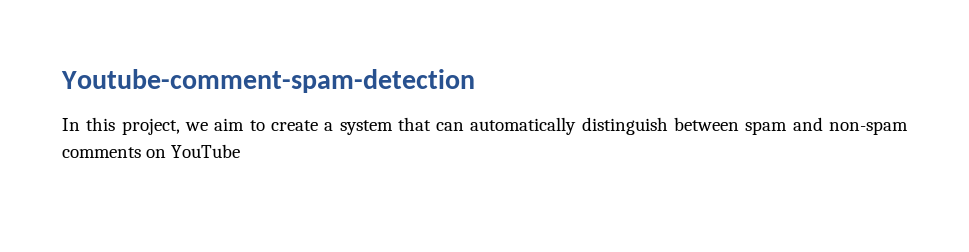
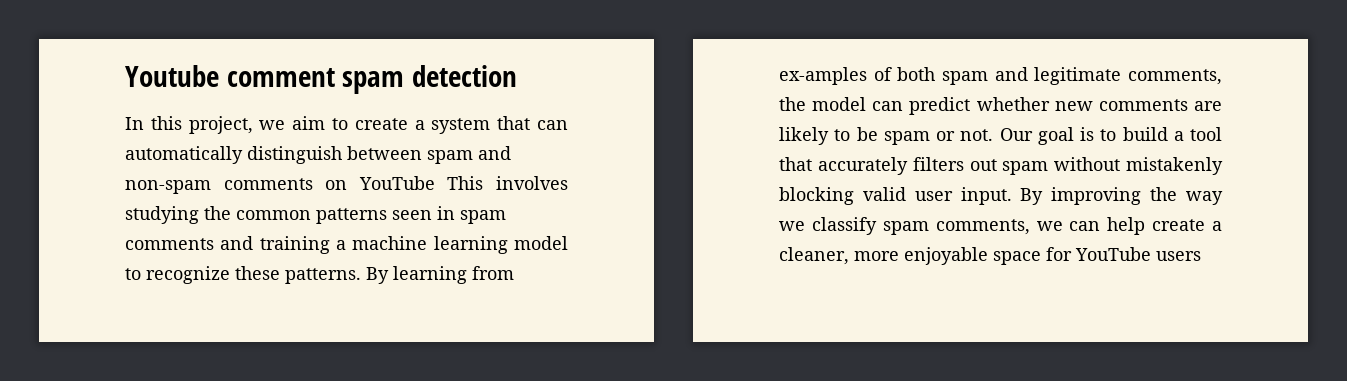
[61,69,475,93] Youtube-comment-spam-detection -> [125,65,518,94] Youtube comment spam detection
(241, 151) none -> [447,176,568,190] [125,206,506,224] [125,236,568,254] [125,266,514,284] [779,67,1222,85] [779,97,1222,115] [779,127,1222,145] [779,157,1223,175] [779,187,1223,205] [779,217,1222,235] [779,247,1201,265] This involves studying the common patterns seen in spam comments and training a machine learning model to recognize these patterns. By learning from ex-amples of both spam and legitimate comments, the model can predict whether new comments are likely to be spam or not. Our goal is to build a tool that accurately filters out spam without mistakenly blocking valid user input. By improving the way we classify spam comments, we can help create a cleaner, more enjoyable space for YouTube users

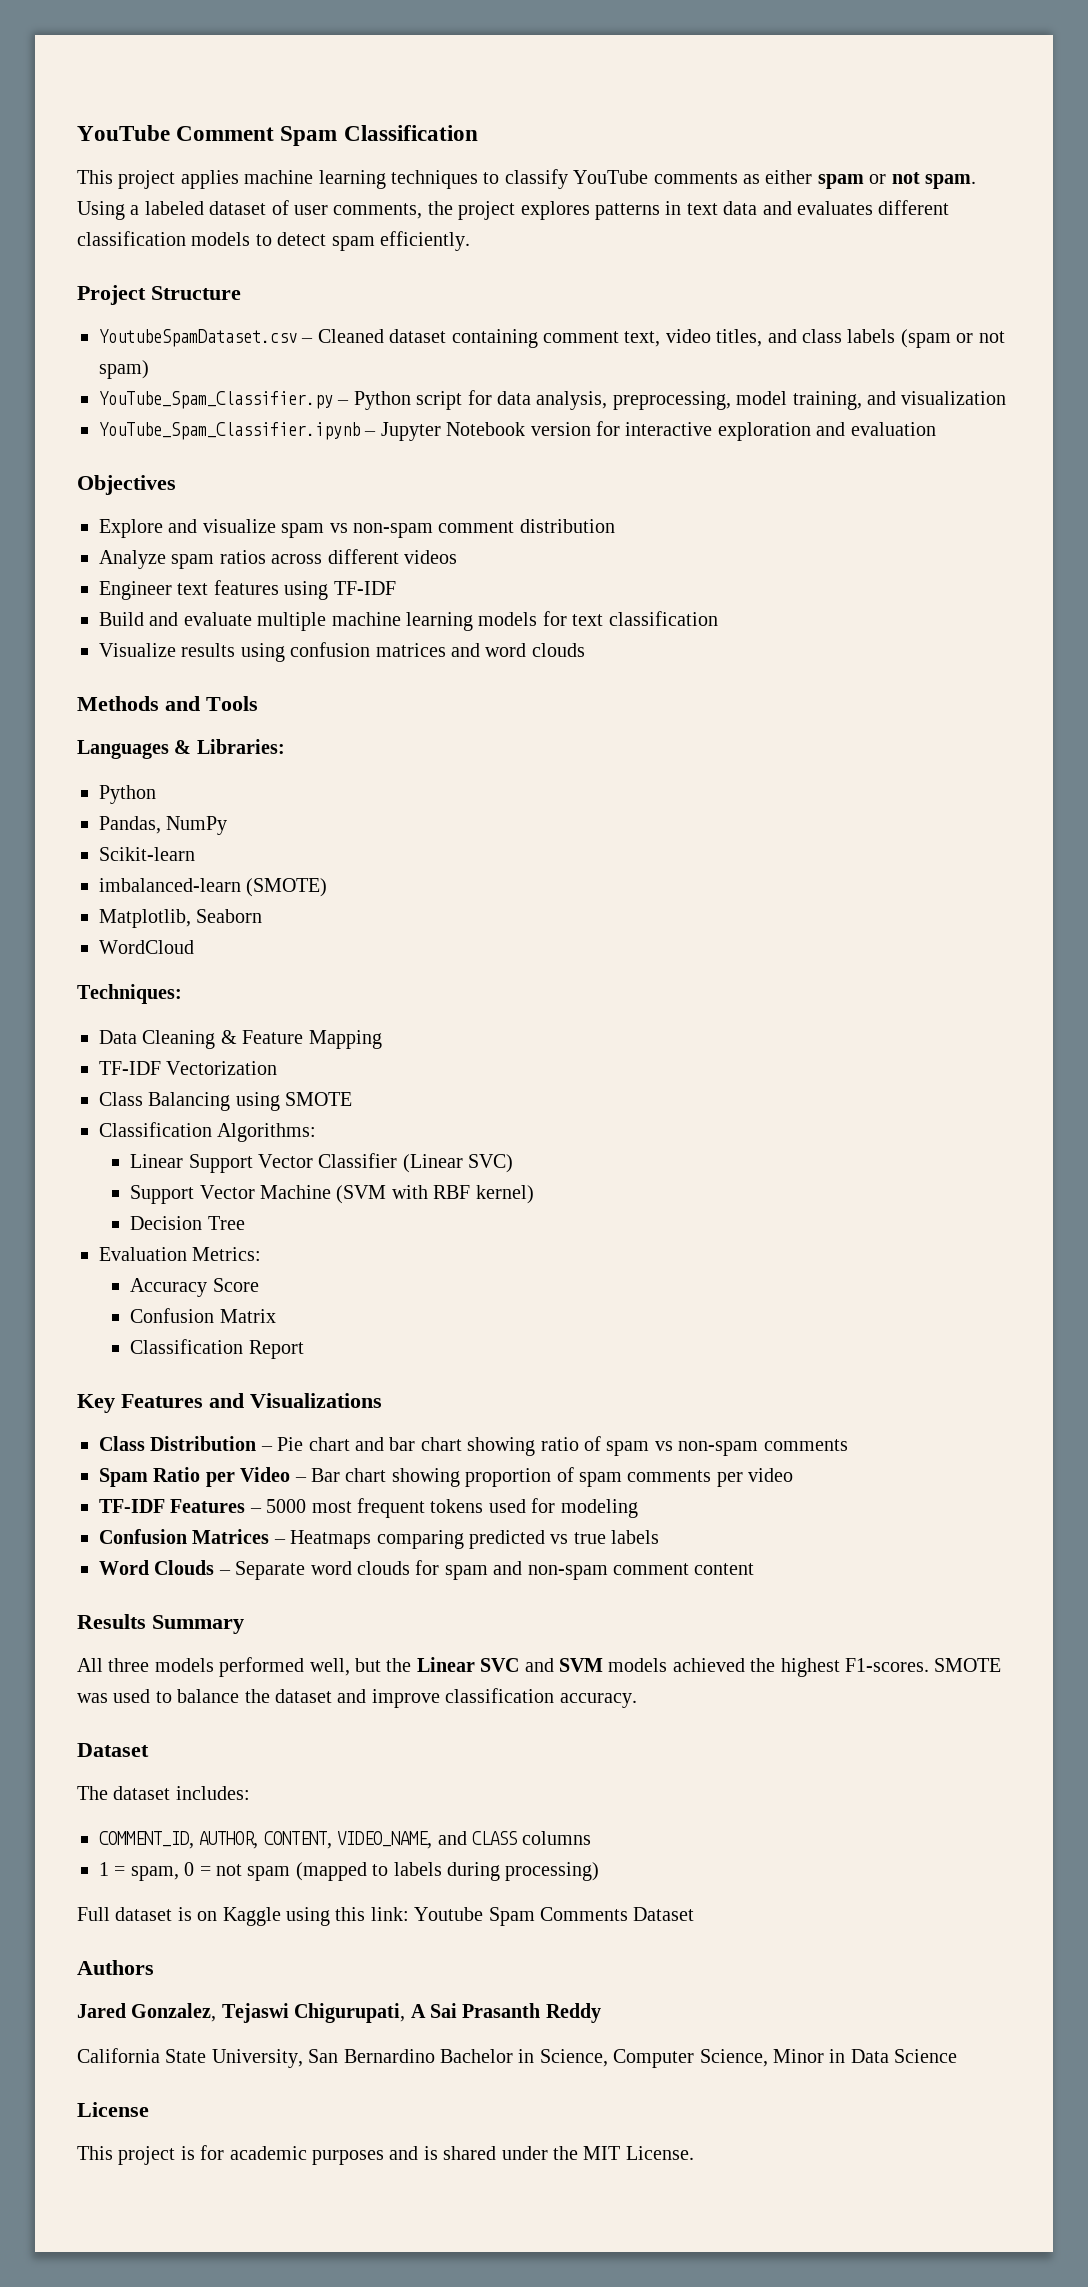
[125,65,518,94] [125,116,569,134] [125,146,511,164] [125,176,568,194] [125,206,506,224] [125,236,568,254] [125,266,514,284] [779,67,1222,85] [779,97,1222,115] [779,127,1222,145] [779,157,1223,175] [779,187,1223,205] [779,217,1222,235] [779,247,1201,265] Youtube comment spam detection // In this project, we aim to create a system that can automatically distinguish between spam and non-spam comments on YouTube This involves studying the common patterns seen in spam comments and training a machine learning model to recognize these patterns. By learning from ex-amples of both spam and legitimate comments, the model can predict whether new comments are likely to be spam or not. Our goal is to build a tool that accurately filters out spam without mistakenly blocking valid user input. By improving the way we classify spam comments, we can help create a cleaner, more enjoyable space for YouTube users -> [77,125,478,146] [77,169,976,189] [77,200,950,220] [77,231,470,251] [77,285,241,305] [99,329,1005,348] [99,360,149,379] [99,390,1007,410] [99,421,936,441] [77,475,176,495] [99,519,615,538] [99,549,457,569] [99,580,396,600] [99,611,718,631] [99,642,585,662] [77,696,258,711] [77,739,285,759] [99,785,156,804] [99,816,228,835] [99,847,195,861] [99,878,328,897] [99,909,263,928] [99,940,194,954] [77,984,182,1004] [99,1030,382,1049] [99,1061,278,1075] [99,1092,353,1111] [99,1122,317,1142] [130,1153,514,1173] [130,1185,534,1204] [130,1216,245,1230] [99,1247,262,1261] [130,1278,259,1297] [130,1308,276,1323] [130,1339,304,1359] [77,1393,382,1413] [99,1436,848,1456] [99,1467,794,1487] [99,1498,638,1518] [99,1529,660,1549] [99,1560,755,1580] [77,1614,244,1634] [77,1657,1002,1677] [77,1688,637,1708] [77,1743,149,1757] [77,1786,250,1800] [99,1831,592,1849] [99,1862,600,1881] [77,1907,695,1926] [77,1960,154,1975] [77,2003,601,2023] [77,2048,958,2068] [77,2102,149,2117] [77,2145,694,2165] YouTube Comment Spam Classification // This project applies machine learning techniques to classify YouTube comments as either spam or not spam. Using a labeled dataset of user comments, the project explores patterns in text data and evaluates different classification models to detect spam efficiently. // Project Structure // YoutubeSpamDataset.csv – Cleaned dataset containing comment text, video titles, and class labels (spam or not spam) // YouTube_Spam_Classifier.py – Python script for data analysis, preprocessing, model training, and visualization // YouTube_Spam_Classifier.ipynb – Jupyter Notebook version for interactive exploration and evaluation // Objectives // Explore and visualize spam vs non-spam comment distribution // Analyze spam ratios across different videos // Engineer text features using TF-IDF // Build and evaluate multiple machine learning models for text classification // Visualize results using confusion matrices and word clouds // Methods and Tools // Languages & Libraries: // Python // Pandas, NumPy // Scikit-learn // imbalanced-learn (SMOTE) // Matplotlib, Seaborn // WordCloud // Techniques: // Data Cleaning & Feature Mapping // TF-IDF Vectorization // Class Balancing using SMOTE // Classification Algorithms: // Linear Support Vector Classifier (Linear SVC) // Support Vector Machine (SVM with RBF kernel) // Decision Tree // Evaluation Metrics: // Accuracy Score // Confusion Matrix // Classification Report // Key Features and Visualizations // Class Distribution – Pie chart and bar chart showing ratio of spam vs non-spam comments // Spam Ratio per Video – Bar chart showing proportion of spam comments per video // TF-IDF Features – 5000 most frequent tokens used for modeling // Confusion Matrices – Heatmaps comparing predicted vs true labels // Word Clouds – Separate word clouds for spam and non-spam comment content // Results Summary // All three models performed well, but the Linear SVC and SVM models achieved the highest F1-scores. SMOTE was used to balance the dataset and improve classification accuracy. // Dataset // The dataset includes: // COMMENT_ID, AUTHOR, CONTENT, VIDEO_NAME, and CLASS columns // 1 = spam, 0 = not spam (mapped to labels during processing) // Full dataset is on Kaggle using this link: Youtube Spam Comments Dataset // Authors // Jared Gonzalez, Tejaswi Chigurupati, A Sai Prasanth Reddy // California State University, San Bernardino Bachelor in Science, Computer Science, Minor in Data Science // License // This project is for academic purposes and is shared under the MIT License.

